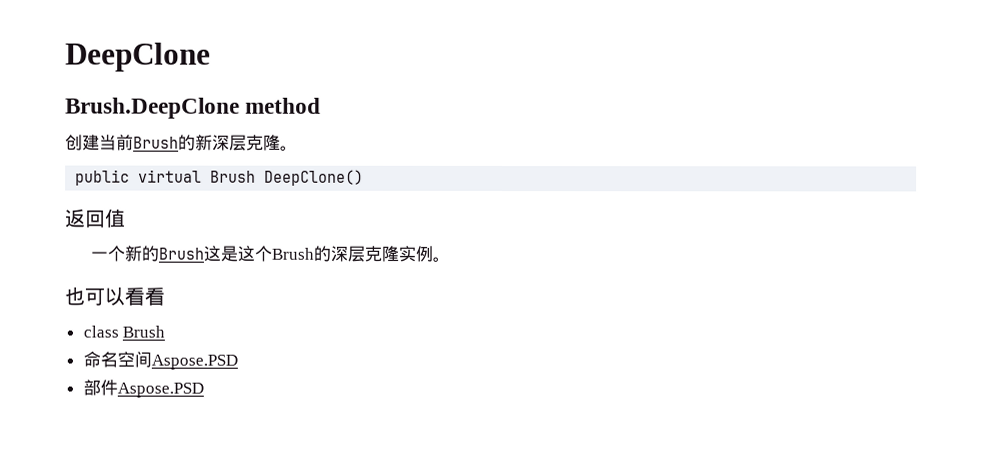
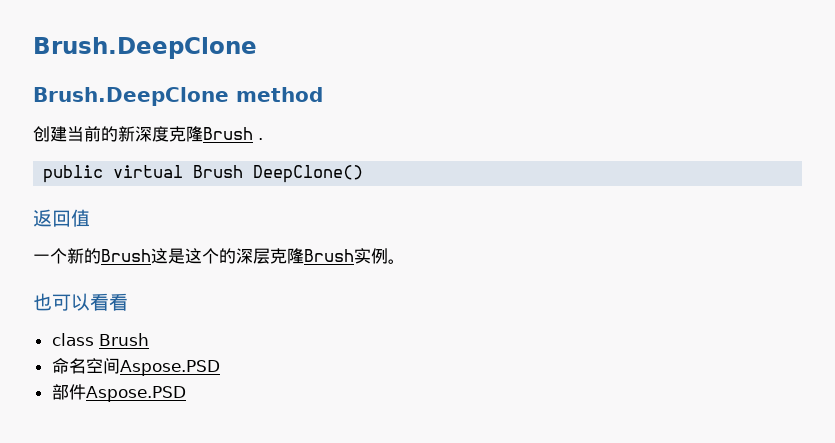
[65,42,211,72] DeepClone -> [33,37,257,59] Brush.DeepClone
[133,134,298,151] Brush的新深层克隆。 -> [101,126,263,142] 的新深度克隆Brush .
[271,247,315,260] Brush -> (219, 256) none
(400, 253) none -> [304,249,354,262] Brush

